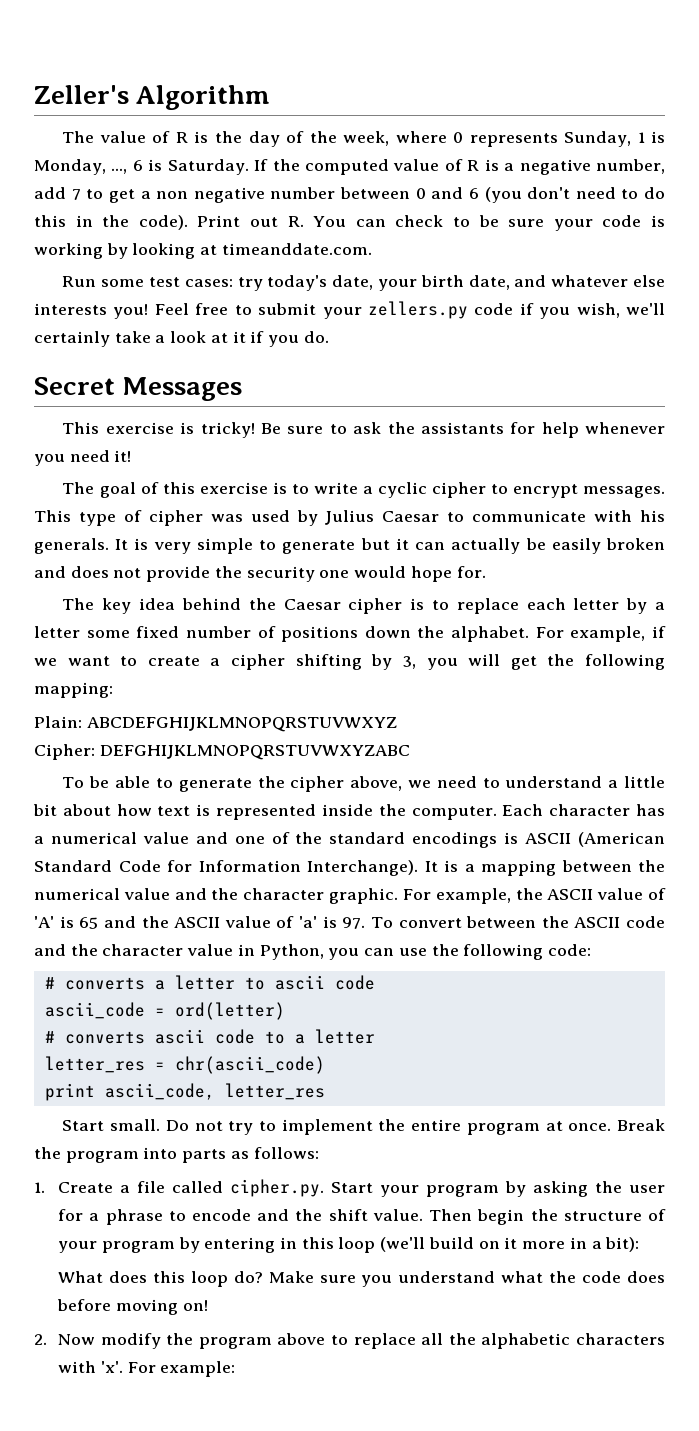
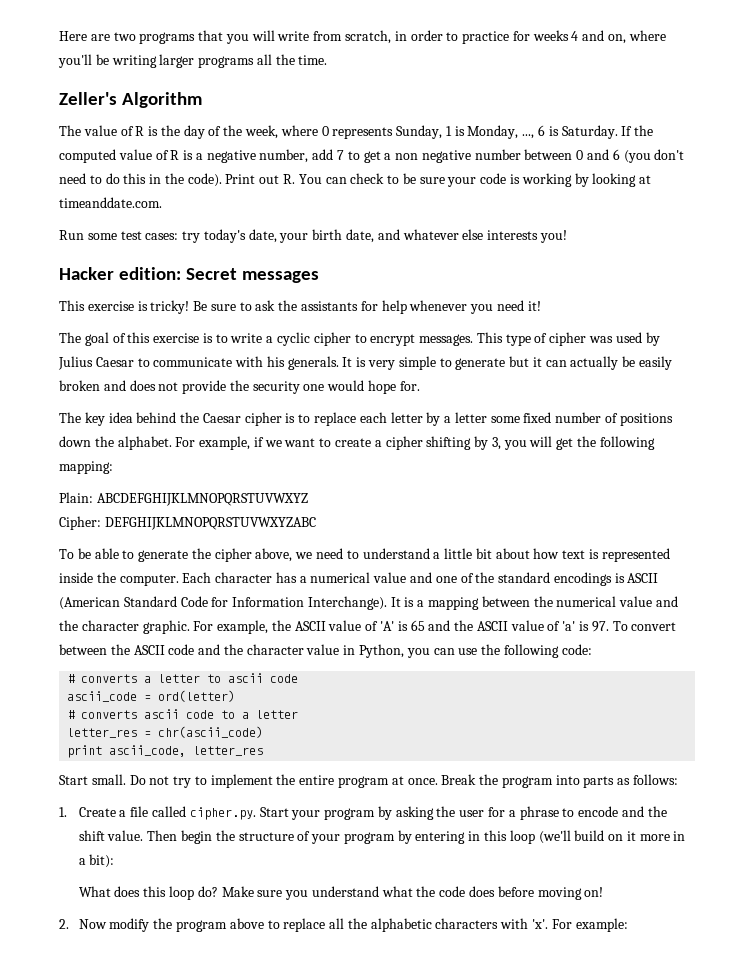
(34, 94) none -> [59,30,666,44] [58,54,328,68] Here are two programs that you will write from scratch, in order to practice for weeks 4 and on, where you'll be writing larger programs all the time. //
[154,301,665,319] [34,331,329,347] [34,377,243,401] Feel free to submit your zellers.py code if you wish, we'll certainly take a look at it if you do. // Secret Messages -> [59,267,319,283] // Hacker edition: Secret messages

